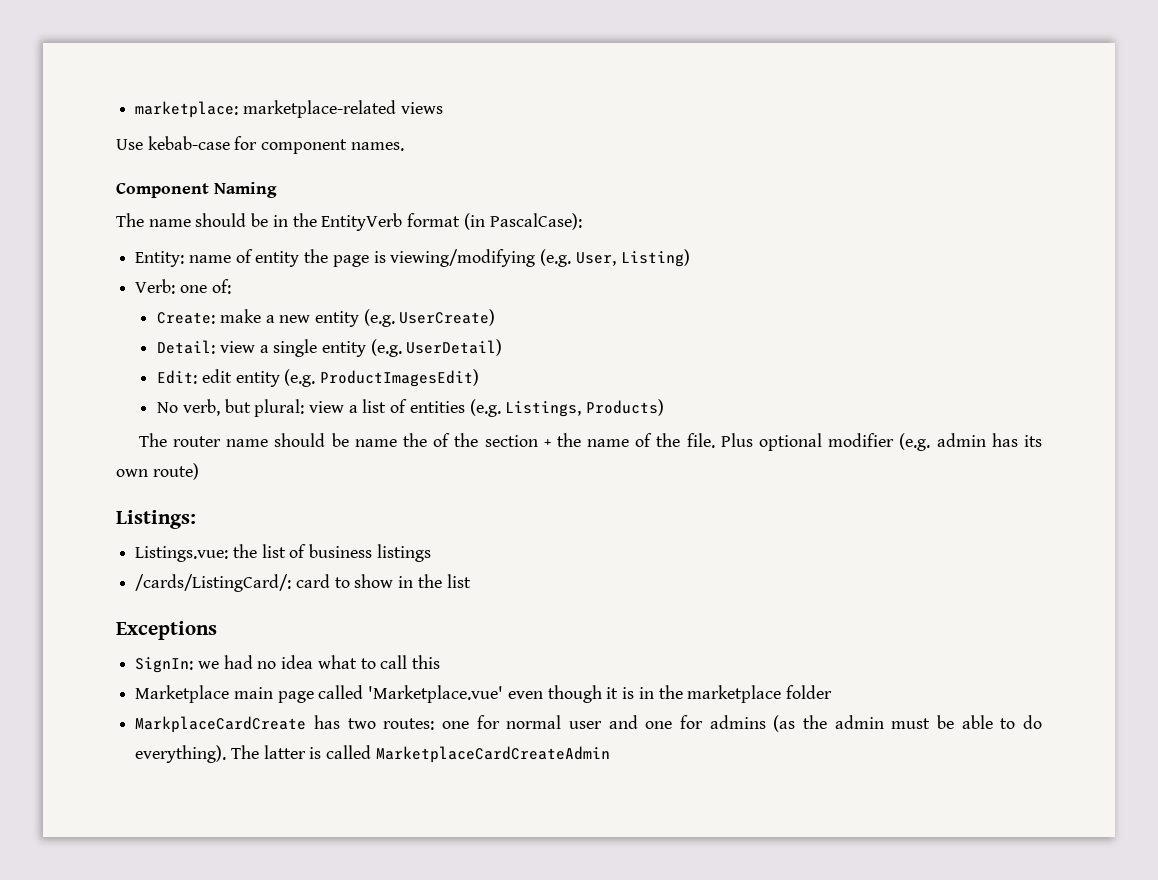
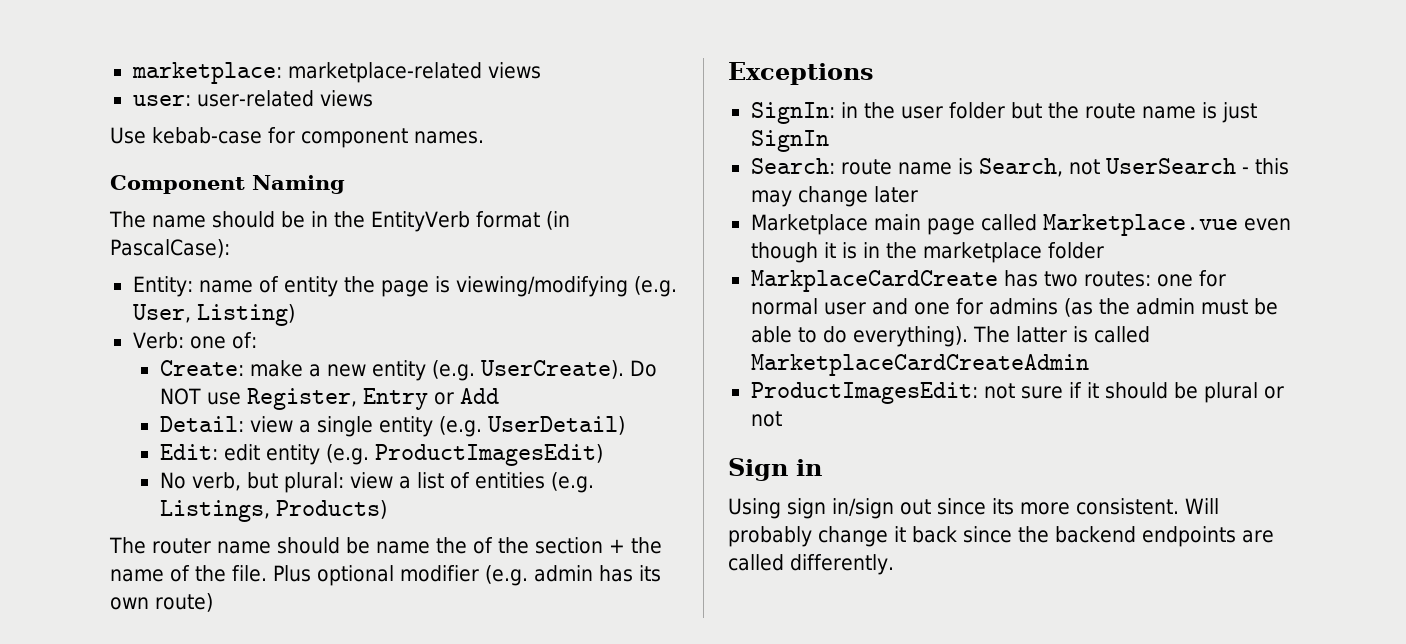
(443, 108) none -> [132,90,373,107] // user: user-related views
[399,309,496,326] UserCreate) -> [480,360,657,379] [159,388,499,410] UserCreate). Do NOT use Register, Entry or Add
[116,510,196,529] [135,544,431,562] [135,574,471,592] [116,621,217,640] [135,655,441,673] Listings: // Listings.vue: the list of business listings // /cards/ListingCard/: card to show in the list // Exceptions // SignIn: we had no idea what to call this -> [728,62,874,85] [750,102,1257,124] [750,130,829,152] [750,158,1289,177] [750,186,918,207] Exceptions // SignIn: in the user folder but the route name is just SignIn // Search: route name is Search, not UserSearch - this may change later
[368,685,504,703] 'Marketplace.vue' -> [1042,214,1238,236] Marketplace.vue
(610, 754) none -> [750,382,1284,404] [750,411,782,427] [728,458,822,481] [728,498,1219,519] [728,526,1274,547] [728,554,894,575] // ProductImagesEdit: not sure if it should be plural or not // Sign in // Using sign in/sign out since its more consistent. Will probably change it back since the backend endpoints are called differently.

